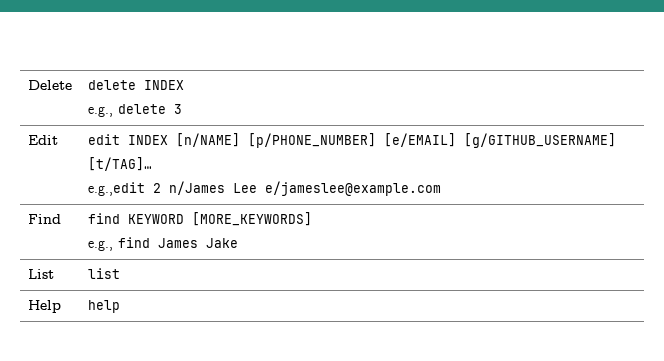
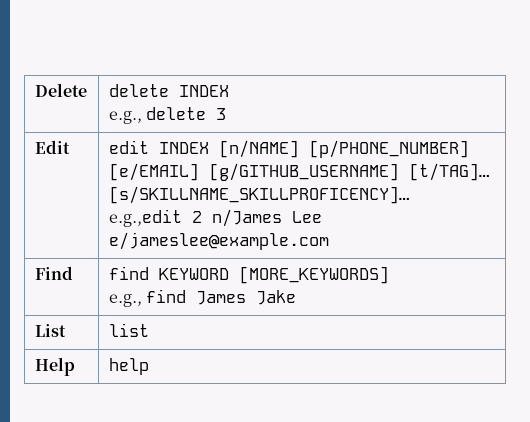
(152, 164) none -> [108,186,409,204] [s/SKILLNAME_SKILLPROFICENCY]…

